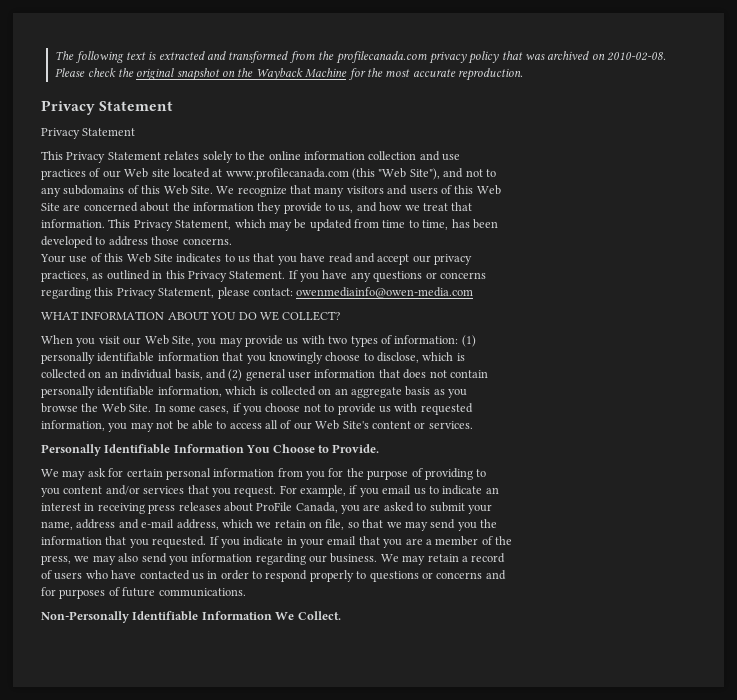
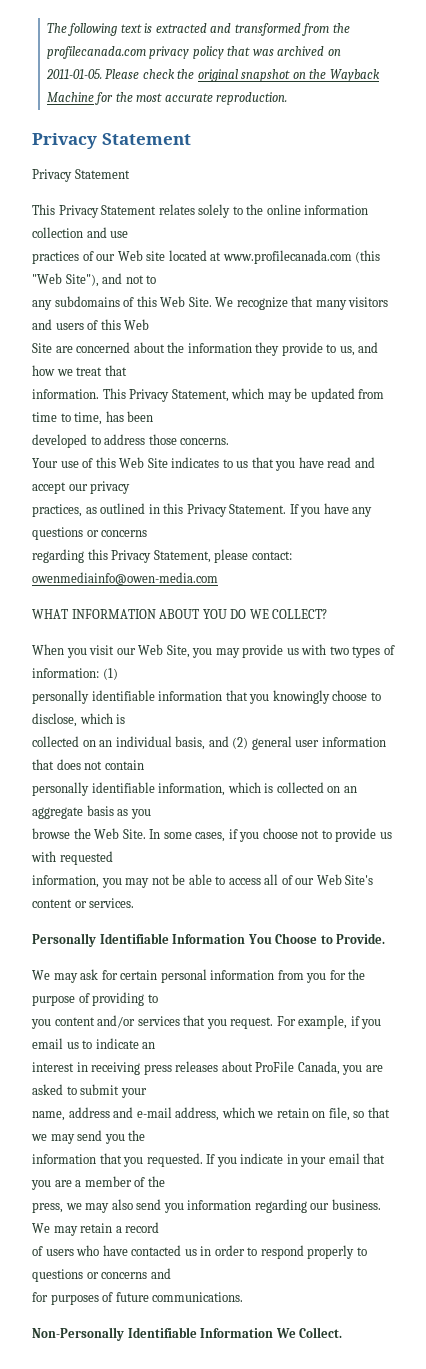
[607,52,667,61] 2010-02-08. -> [45,69,102,79] 2011-01-05.

